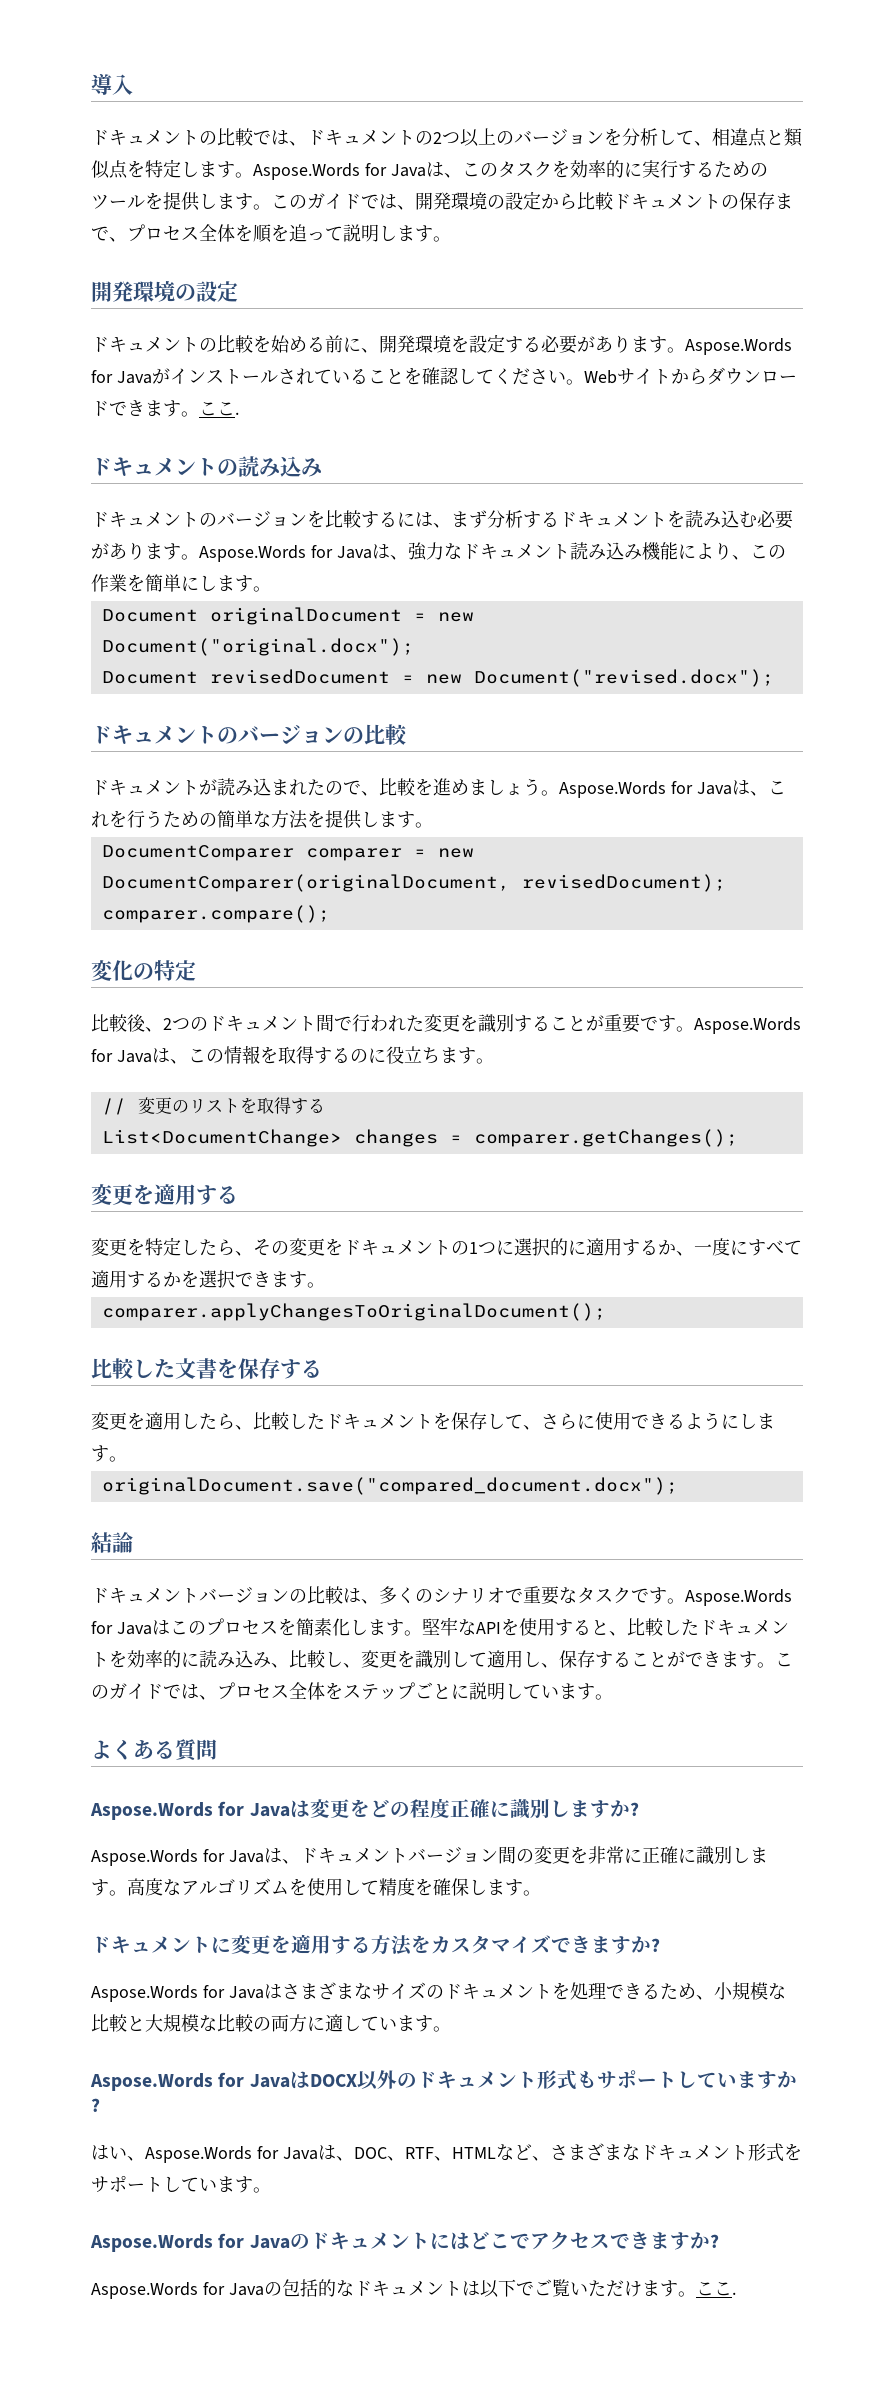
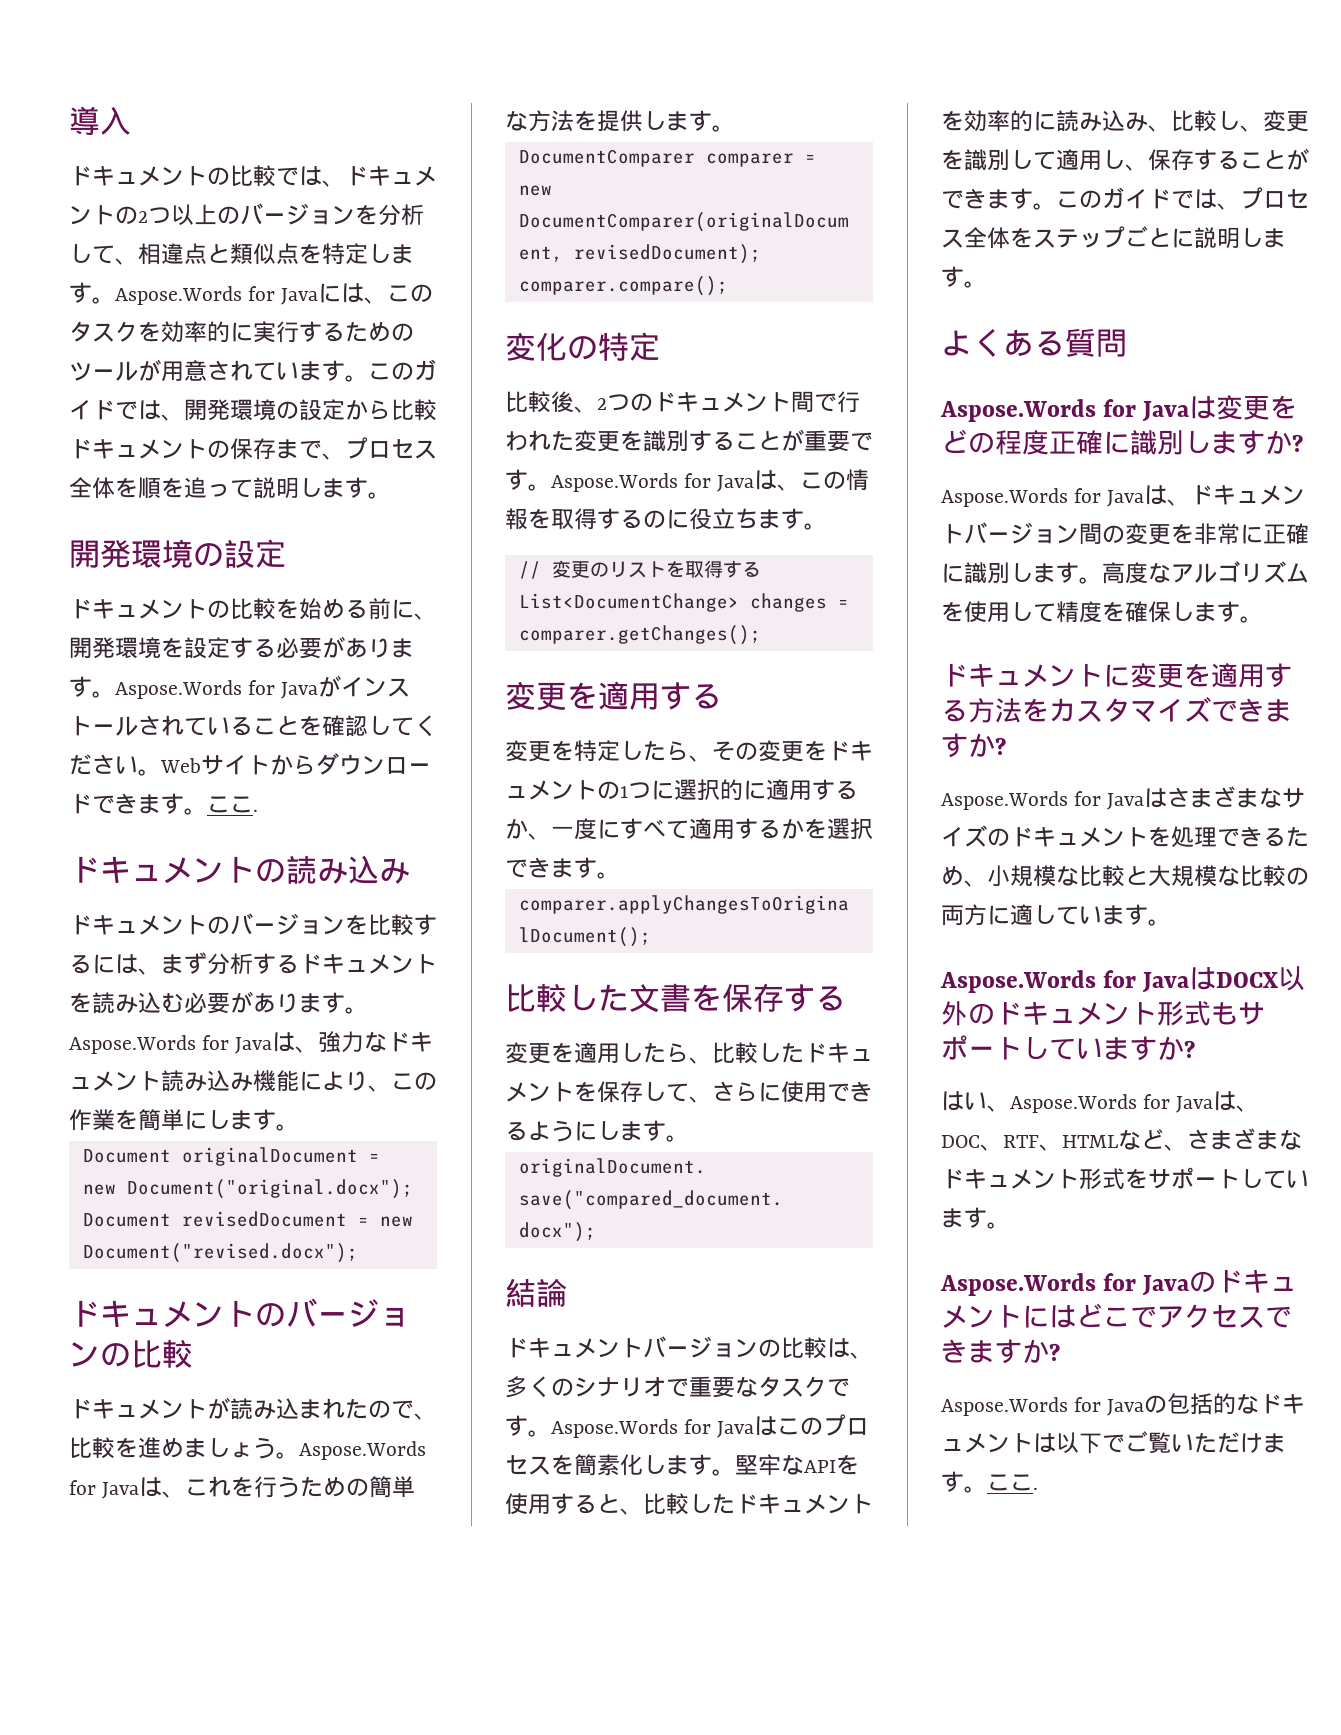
(426, 170) none -> [318,283,342,303] に
[145,192,217,211] を提供し -> [138,359,299,382] が用意されてい
[523,1684,559,1699] てい -> (1263, 237) none

